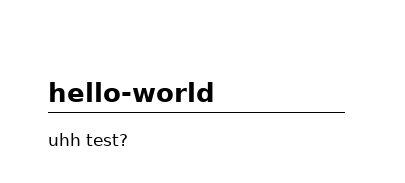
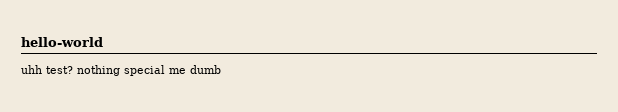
(128, 140) none -> [77,65,221,76] nothing special me dumb

